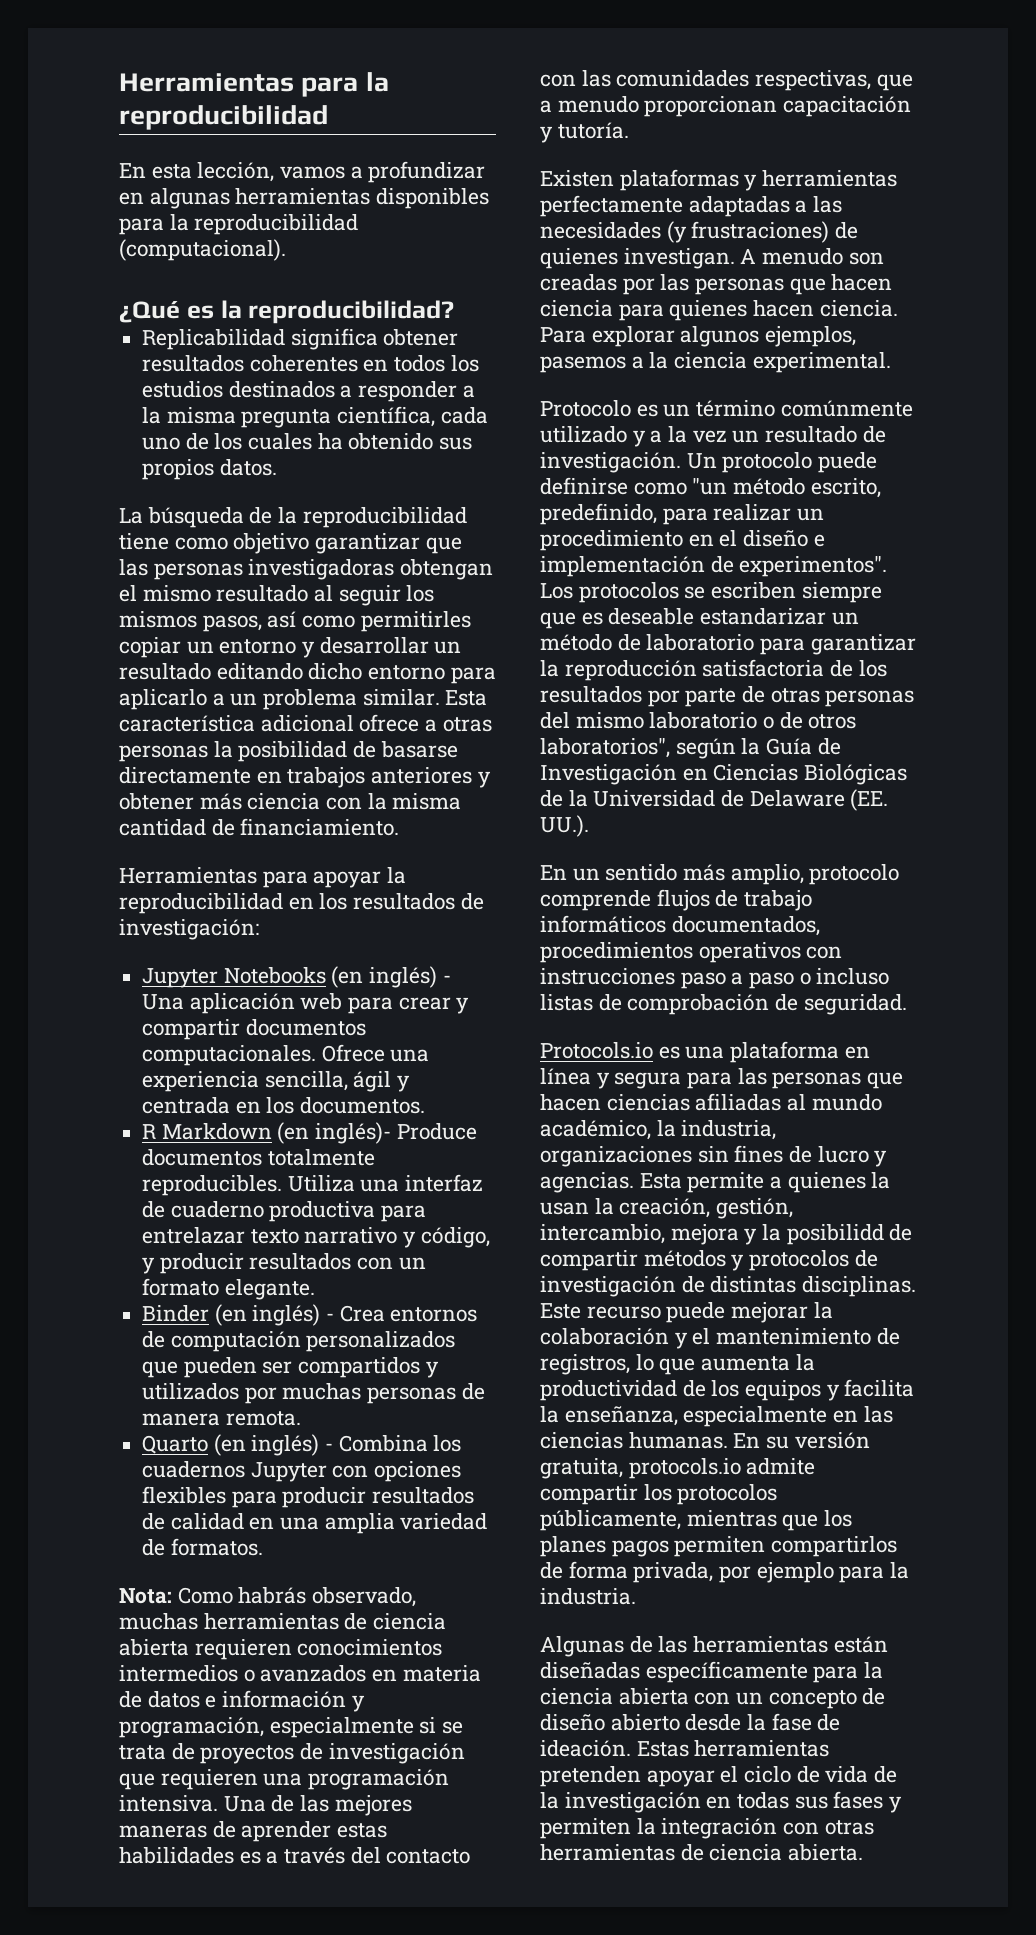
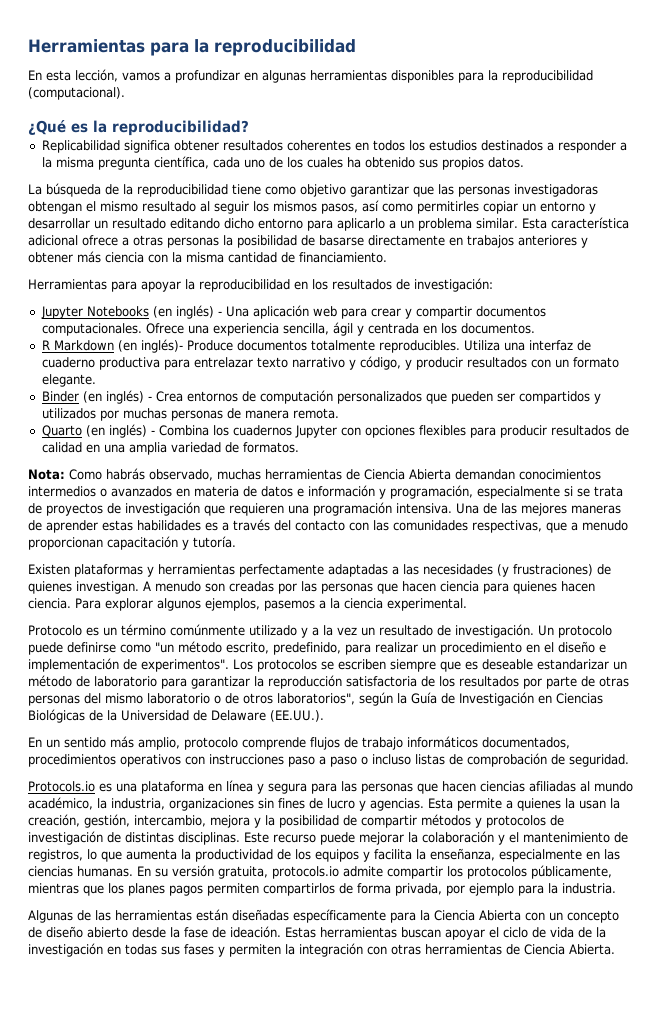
[373,1613,447,1630] [119,1639,292,1660] ciencia abierta requieren -> [364,469,515,480] Ciencia Abierta demandan
[850,789,889,811] [540,815,589,837] (EE. UU.). -> [270,710,324,722] (EE.UU.).
[786,1224,884,1245] posibilidd -> [279,815,339,828] posibilidad
[540,1688,689,1705] ciencia abierta -> [434,910,521,921] Ciencia Abierta
[540,1766,641,1787] pretenden -> [401,927,441,938] buscan
[709,1844,864,1861] ciencia abierta. -> [524,944,615,955] Ciencia Abierta.

